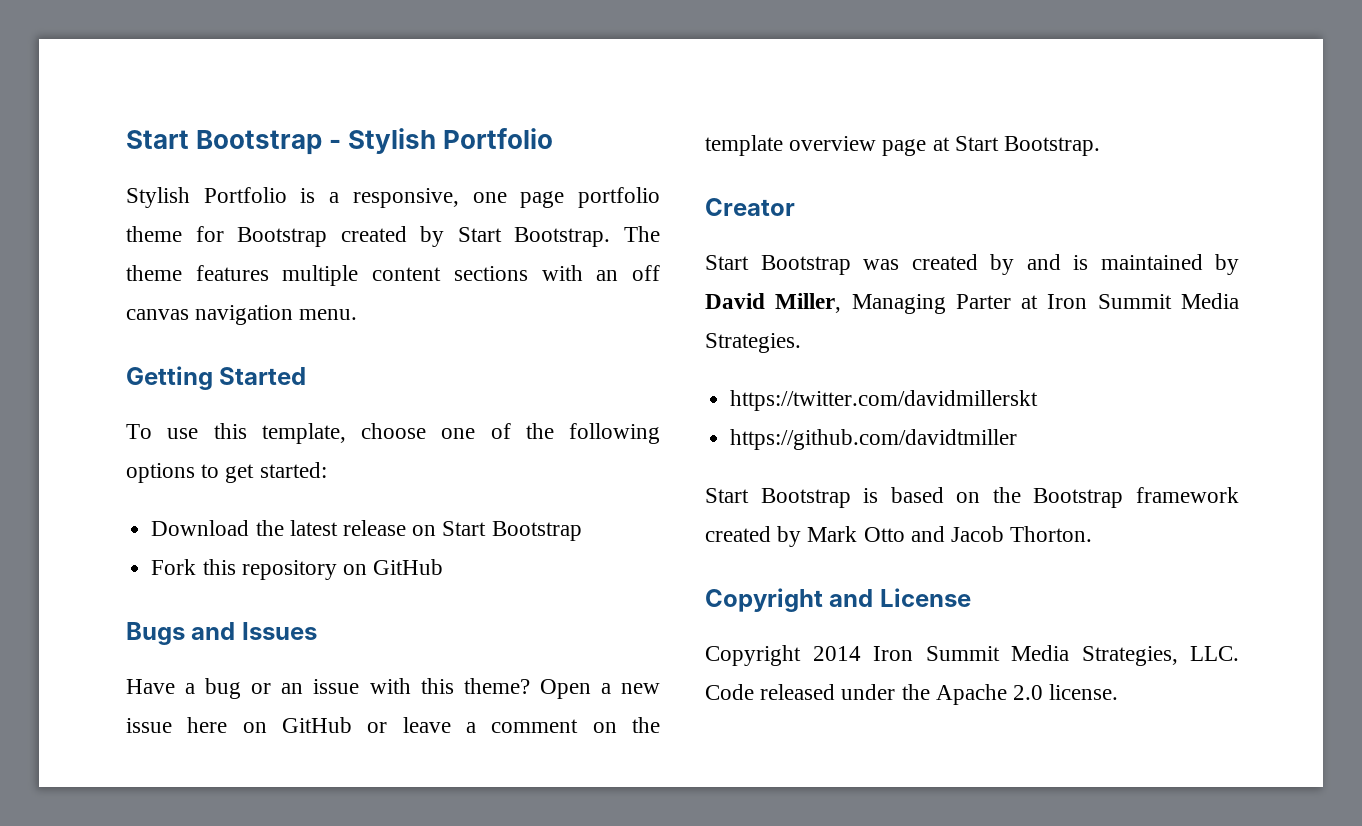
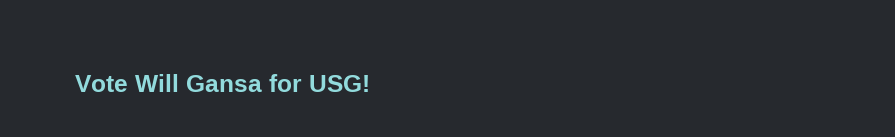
[126,128,554,155] [126,187,660,208] [126,226,660,247] [126,265,660,286] [126,305,358,325] [126,366,307,390] [126,423,660,444] [126,462,327,483] [151,520,582,541] [151,559,444,580] [126,622,317,645] [126,678,660,699] [126,717,660,733] [705,135,1101,156] [705,198,795,216] [705,254,1239,275] [705,293,1239,314] [705,333,801,353] [730,390,1039,411] [730,429,1018,450] [705,487,1239,508] [705,526,1093,547] [705,588,971,612] [705,645,1239,666] [705,684,1119,705] Start Bootstrap - Stylish Portfolio // Stylish Portfolio is a responsive, one page portfolio theme for Bootstrap created by Start Bootstrap. The theme features multiple content sections with an off canvas navigation menu. // Getting Started // To use this template, choose one of the following options to get started: // Download the latest release on Start Bootstrap // Fork this repository on GitHub // Bugs and Issues // Have a bug or an issue with this theme? Open a new issue here on GitHub or leave a comment on the template overview page at Start Bootstrap. // Creator // Start Bootstrap was created by and is maintained by David Miller, Managing Parter at Iron Summit Media Strategies. // https://twitter.com/davidmillerskt // https://github.com/davidtmiller // Start Bootstrap is based on the Bootstrap framework created by Mark Otto and Jacob Thorton. // Copyright and License // Copyright 2014 Iron Summit Media Strategies, LLC. Code released under the Apache 2.0 license. -> [75,74,370,92] Vote Will Gansa for USG!

